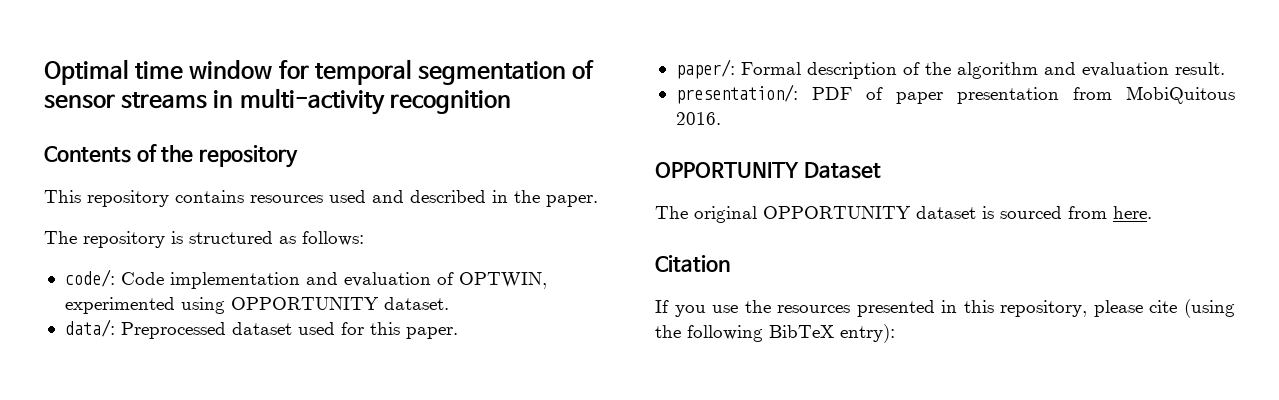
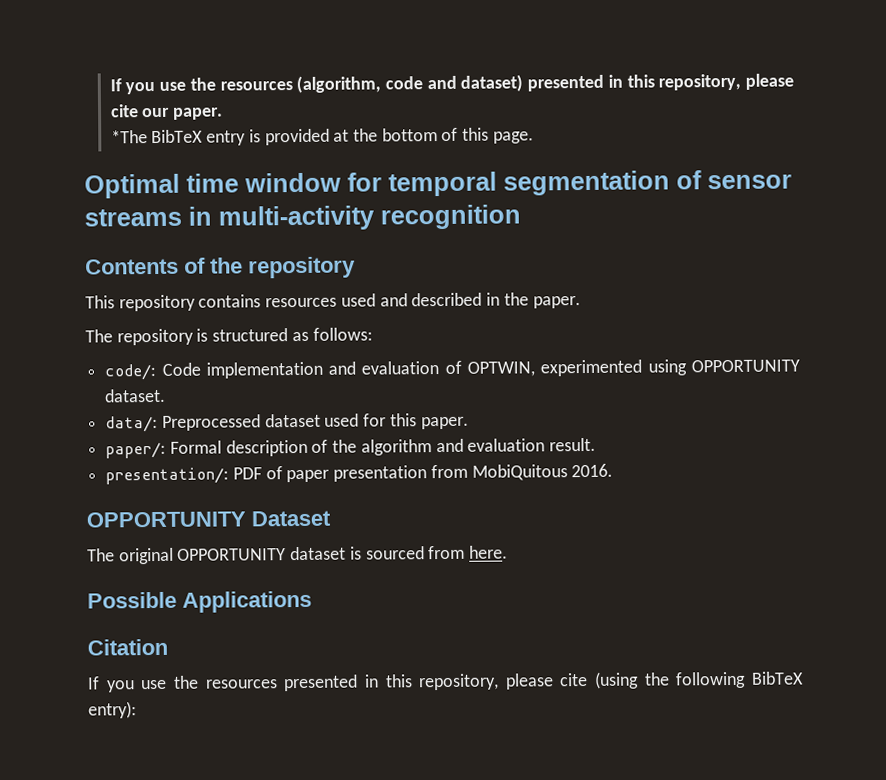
(44, 72) none -> [109,73,795,95] [109,104,224,120] [110,127,534,146] If you use the resources (algorithm, code and dataset) presented in this repository, please cite our paper. // *The BibTeX entry is provided at the bottom of this page. //
(1152, 212) none -> [87,590,312,613] // Possible Applications

